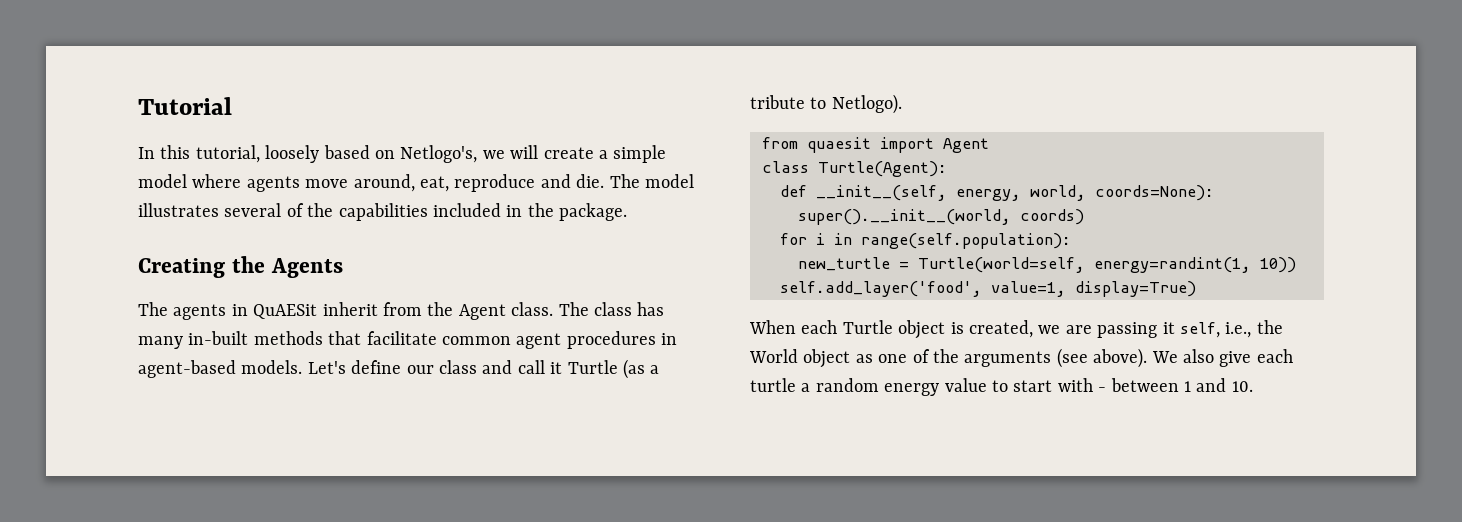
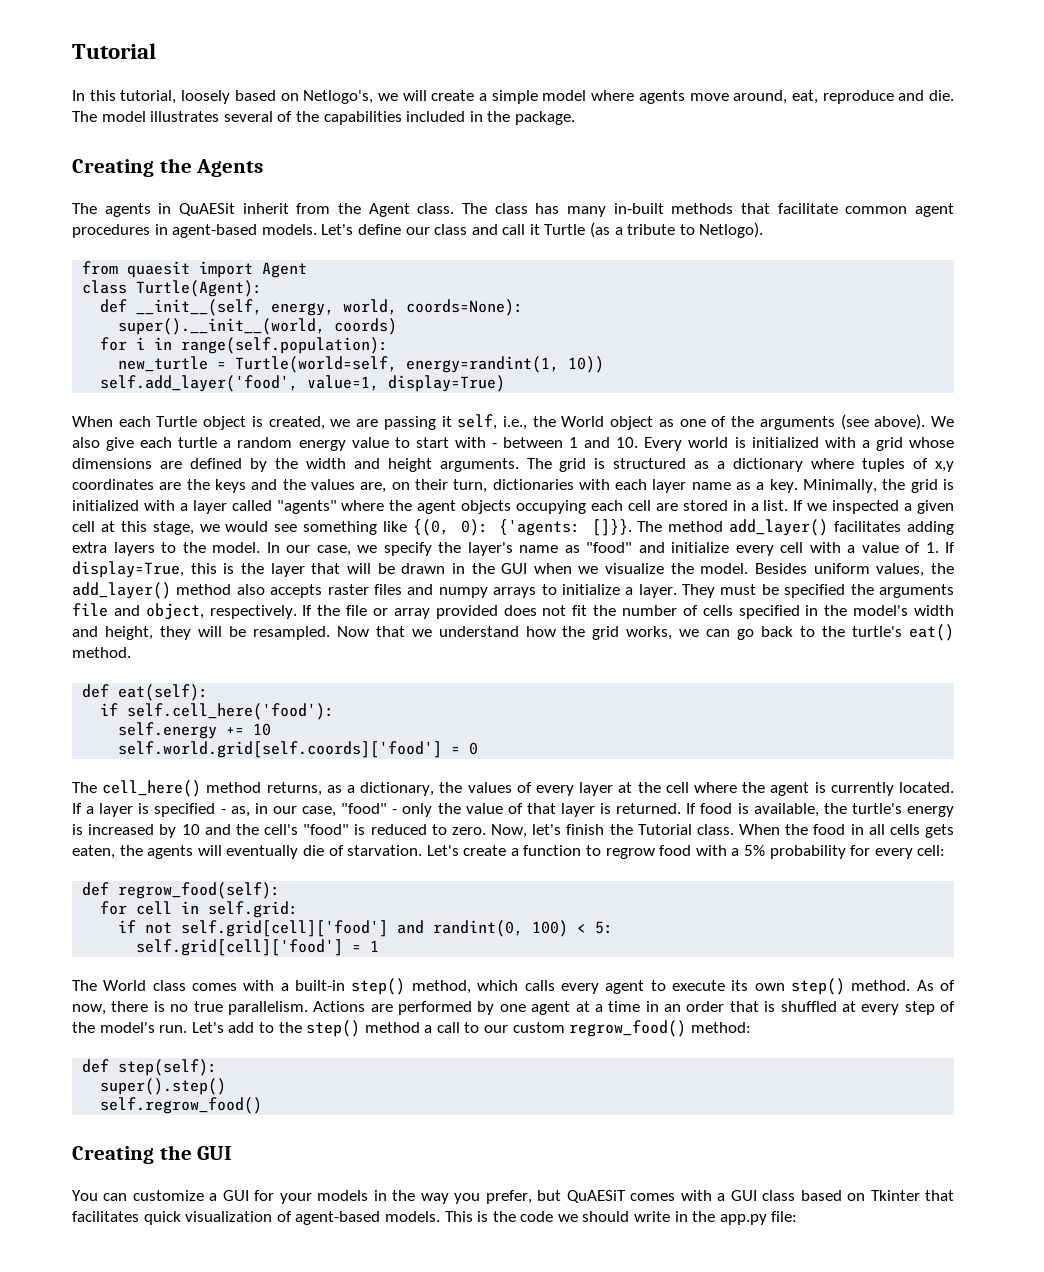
(1253, 386) none -> [644,437,954,451] [72,458,954,472] [72,479,955,493] [72,500,954,514] [72,519,954,536] [72,542,955,556] [72,561,954,578] [72,582,955,599] [72,603,955,620] [72,624,955,641] [72,647,131,658] [82,684,209,701] [100,703,335,720] [118,722,272,739] [118,741,479,758] [72,780,955,797] [72,803,955,817] [72,824,954,838] [72,845,946,859] [82,882,281,899] [100,901,299,918] [118,920,614,937] [136,939,380,956] [72,978,956,995] [72,1001,955,1015] [72,1020,751,1037] [82,1059,218,1076] [100,1078,227,1095] [100,1097,263,1114] [72,1145,233,1164] [72,1190,954,1204] [72,1211,798,1225] Every world is initialized with a grid whose dimensions are defined by the width and height arguments. The grid is structured as a dictionary where tuples of x,y coordinates are the keys and the values are, on their turn, dictionaries with each layer name as a key. Minimally, the grid is initialized with a layer called "agents" where the agent objects occupying each cell are stored in a list. If we inspected a given cell at this stage, we would see something like {(0, 0): {'agents: []}}. The method add_layer() facilitates adding extra layers to the model. In our case, we specify the layer's name as "food" and initialize every cell with a value of 1. If display=True, this is the layer that will be drawn in the GUI when we visualize the model. Besides uniform values, the add_layer() method also accepts raster files and numpy arrays to initialize a layer. They must be specified the arguments file and object, respectively. If the file or array provided does not fit the number of cells specified in the model's width and height, they will be resampled. Now that we understand how the grid works, we can go back to the turtle's eat() method. // def eat(self): // if self.cell_here('food'): // self.energy += 10 // self.world.grid[self.coords]['food'] = 0 // The cell_here() method returns, as a dictionary, the values of every layer at the cell where the agent is currently located. If a layer is specified - as, in our case, "food" - only the value of that layer is returned. If food is available, the turtle's energy is increased by 10 and the cell's "food" is reduced to zero. Now, let's finish the Tutorial class. When the food in all cells gets eaten, the agents will eventually die of starvation. Let's create a function to regrow food with a 5% probability for every cell: // def regrow_food(self): // for cell in self.grid: // if not self.grid[cell]['food'] and randint(0, 100) < 5: // self.grid[cell]['food'] = 1 // The World class comes with a built-in step() method, which calls every agent to execute its own step() method. As of now, there is no true parallelism. Actions are performed by one agent at a time in an order that is shuffled at every step of the model's run. Let's add to the step() method a call to our custom regrow_food() method: // def step(self): // super().step() // self.regrow_food() // Creating the GUI // You can customize a GUI for your models in the way you prefer, but QuAESiT comes with a GUI class based on Tkinter that facilitates quick visualization of agent-based models. This is the code we should write in the app.py file:

